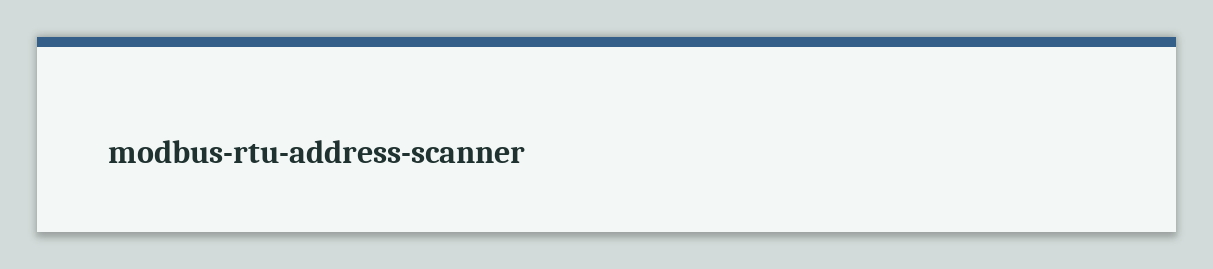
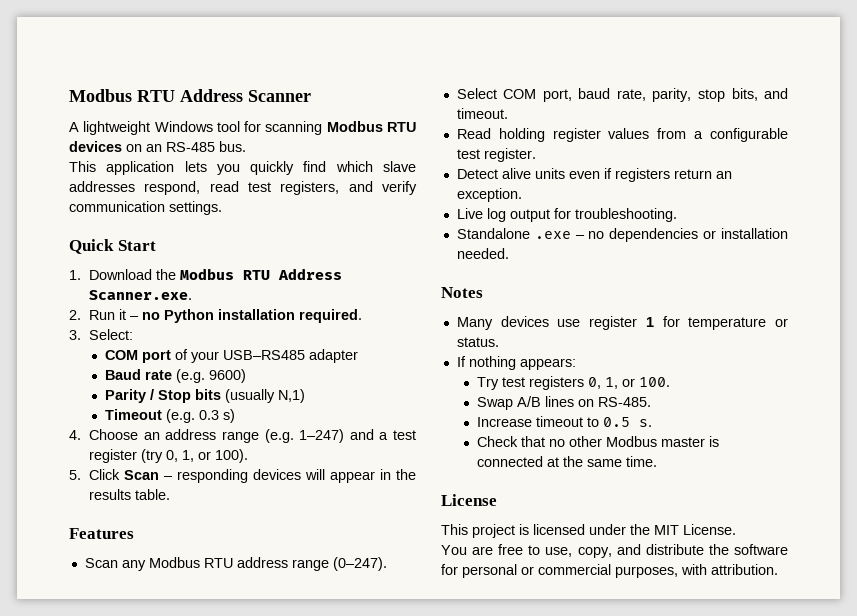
[108,140,525,163] modbus-rtu-address-scanner -> [69,89,311,102] [69,121,416,135] [69,141,246,152] [69,161,416,175] [69,181,417,195] [69,201,222,215] [69,239,156,254] [69,268,343,280] [89,290,193,300] [69,309,363,323] [69,329,134,340] [105,349,359,363] [105,369,247,383] [105,389,306,403] [105,409,236,423] [69,429,417,443] [89,449,249,463] [69,469,416,483] [89,489,171,500] [69,528,134,539] [84,557,387,571] [456,88,788,102] [456,108,508,119] [456,128,788,142] [456,148,536,162] [456,168,732,182] [456,188,522,202] [456,208,677,222] [456,228,789,242] [456,248,509,259] [441,287,483,298] [456,316,788,330] [456,337,499,347] [456,356,576,370] [477,376,671,390] [477,396,652,410] [477,416,653,427] [477,436,720,447] [477,456,658,467] [441,494,497,506] [441,524,736,538] [441,544,788,558] [441,564,778,578] Modbus RTU Address Scanner // A lightweight Windows tool for scanning Modbus RTU devices on an RS-485 bus. // This application lets you quickly find which slave addresses respond, read test registers, and verify communication settings. // Quick Start // 1. Download the Modbus RTU Address Scanner.exe. // 2. Run it – no Python installation required. // 3. Select: // COM port of your USB–RS485 adapter // Baud rate (e.g. 9600) // Parity / Stop bits (usually N,1) // Timeout (e.g. 0.3 s) // 4. Choose an address range (e.g. 1–247) and a test register (try 0, 1, or 100). // 5. Click Scan – responding devices will appear in the results table. // Features // Scan any Modbus RTU address range (0–247). // Select COM port, baud rate, parity, stop bits, and timeout. // Read holding register values from a configurable test register. // Detect alive units even if registers return an exception. // Live log output for troubleshooting. // Standalone .exe – no dependencies or installation needed. // Notes // Many devices use register 1 for temperature or status. // If nothing appears: // Try test registers 0, 1, or 100. // Swap A/B lines on RS-485. // Increase timeout to 0.5 s. // Check that no other Modbus master is connected at the same time. // License // This project is licensed under the MIT License. // You are free to use, copy, and distribute the software for personal or commercial purposes, with attribution.

